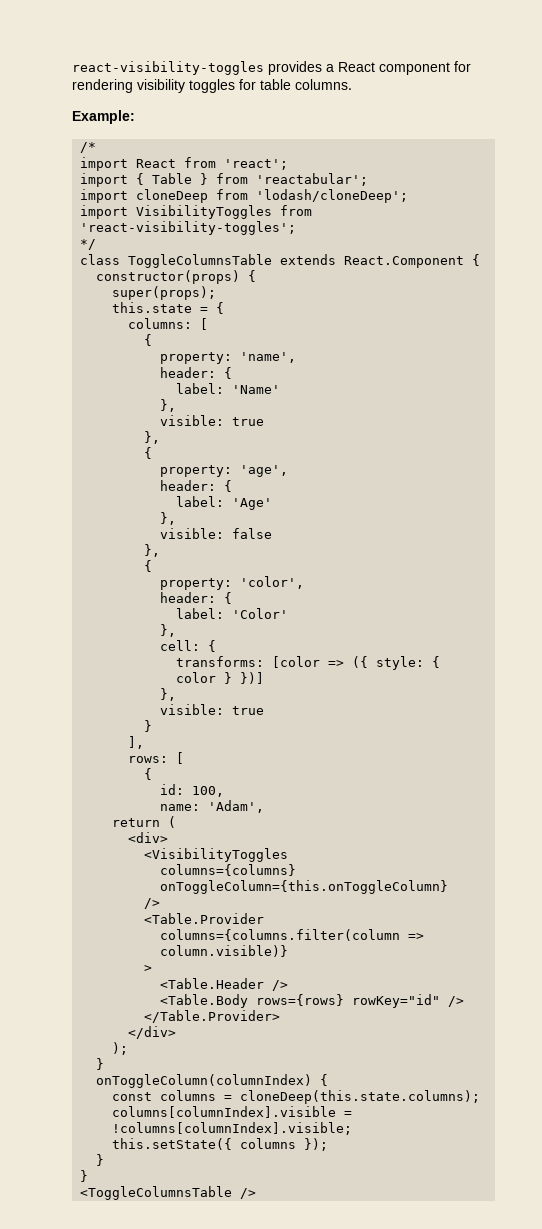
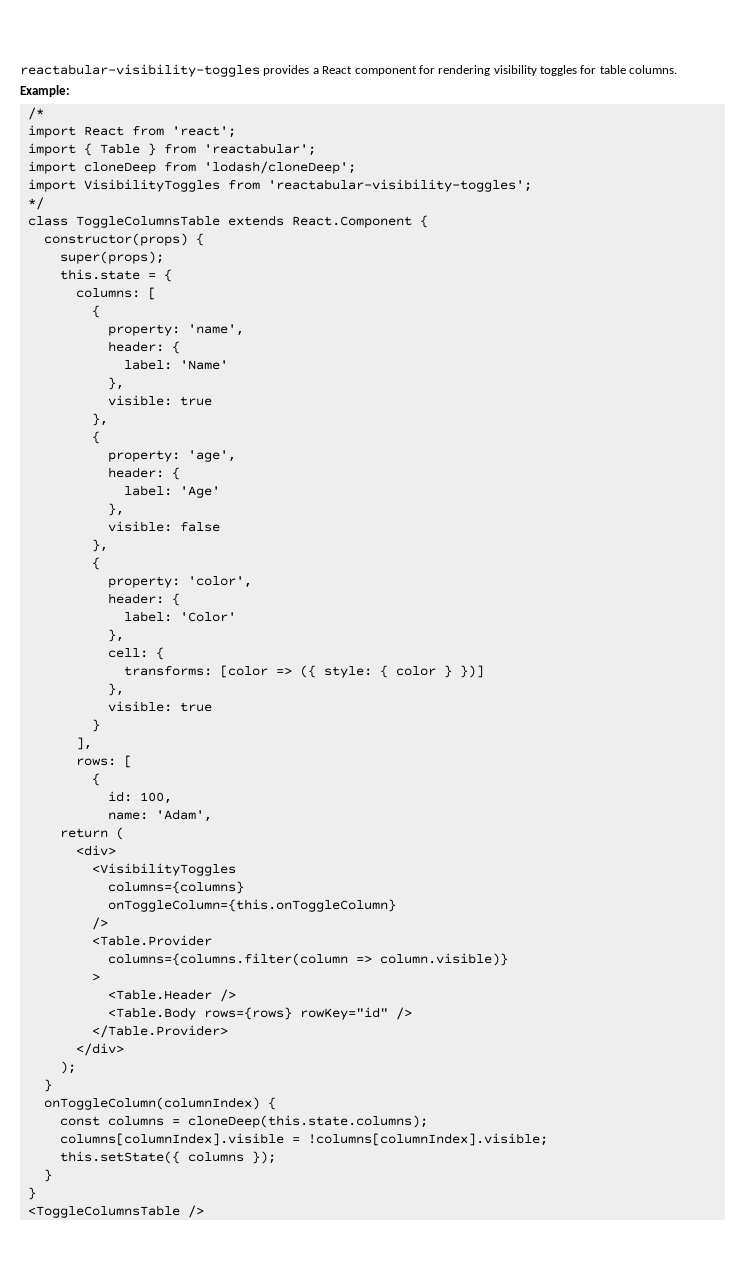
[72,61,264,75] react-visibility-toggles -> [20,64,260,77] reactabular-visibility-toggles
[80,221,297,235] 'react-visibility-toggles'; -> [267,179,532,192] 'reactabular-visibility-toggles';

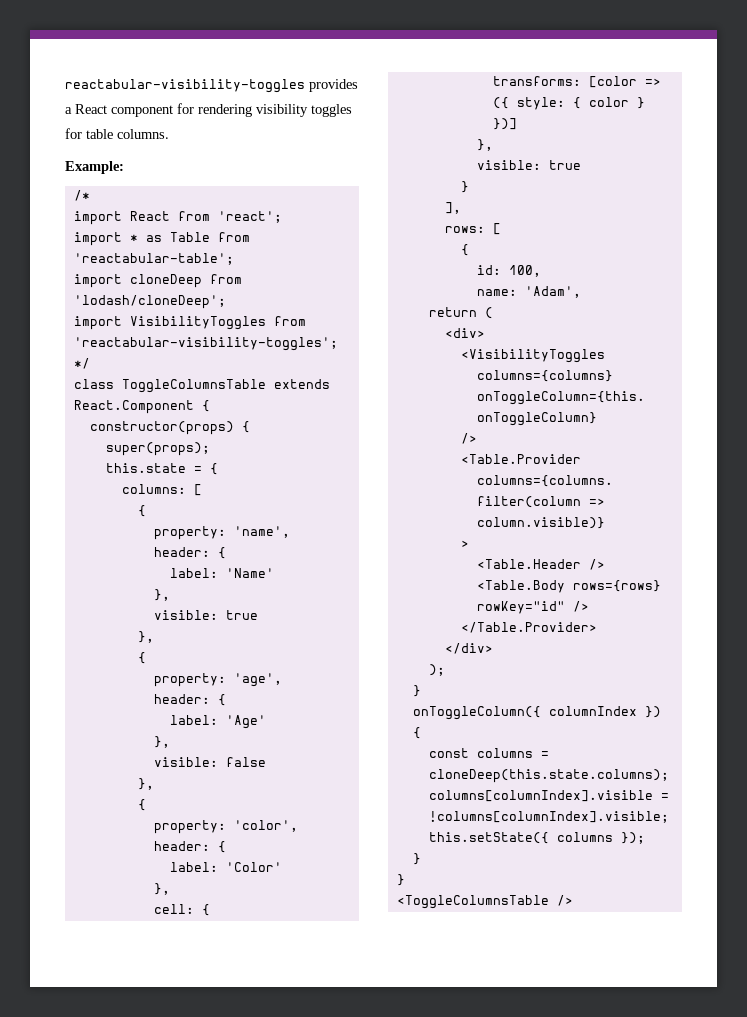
[83,143,316,156] { Table } from 'reactabular'; -> [129,232,250,242] [73,253,234,265] * as Table from 'reactabular-table';
[43,1097,260,1110] onToggleColumn(columnIndex) -> [412,706,661,720] onToggleColumn({ columnIndex })

